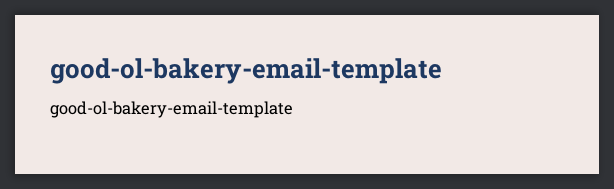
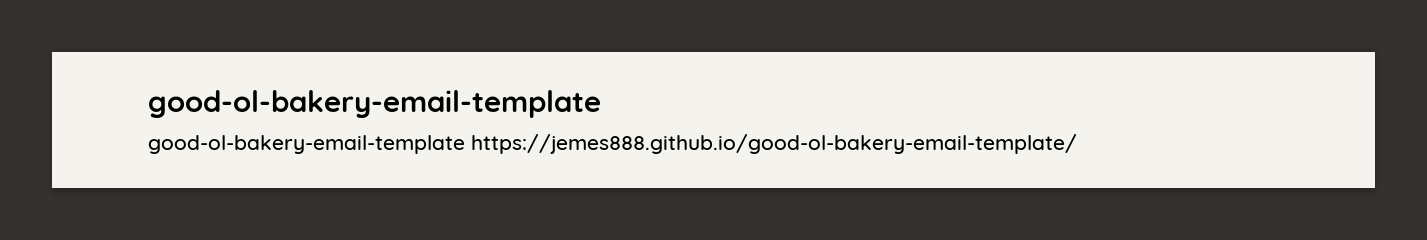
(293, 109) none -> [471,134,1077,154] https://jemes888.github.io/good-ol-bakery-email-template/

